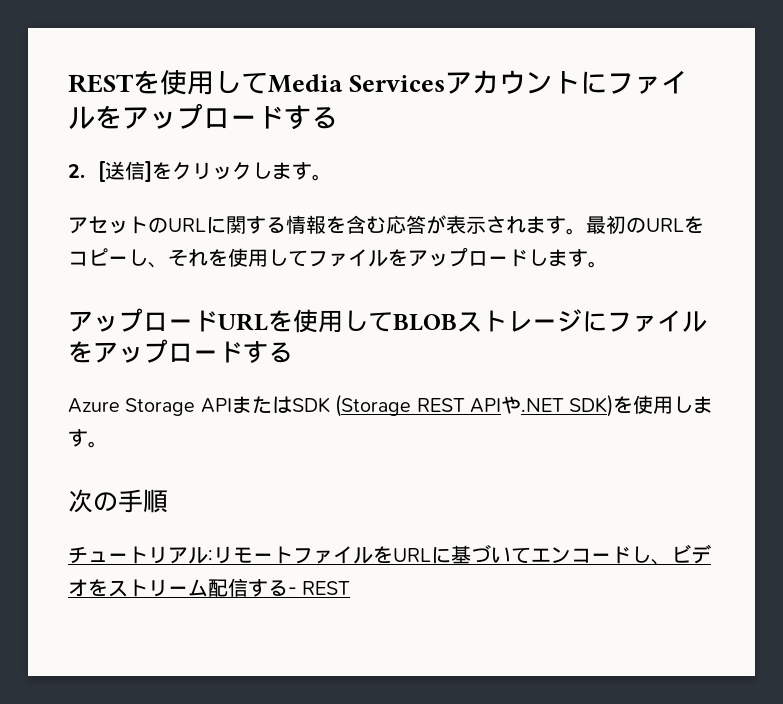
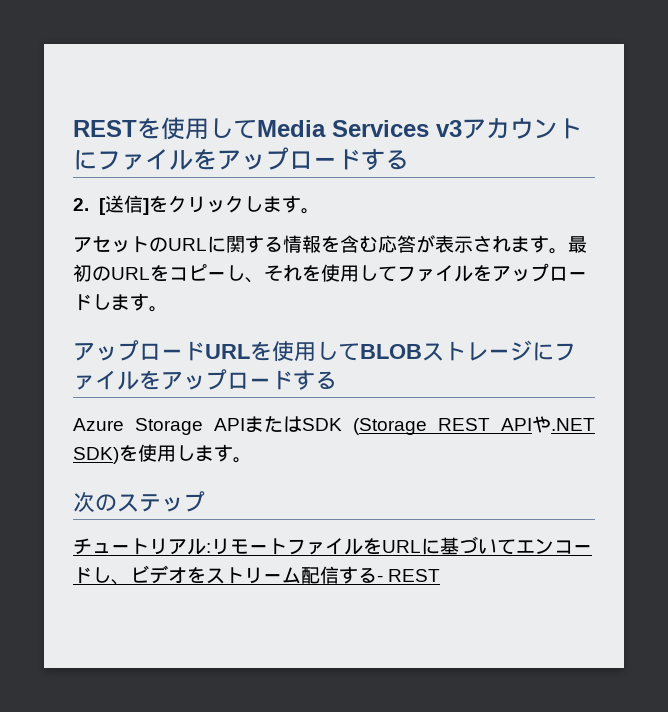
(446, 83) none -> [436,120,462,137] v3
[118,489,168,513] 手順 -> [117,491,205,512] ステップ

